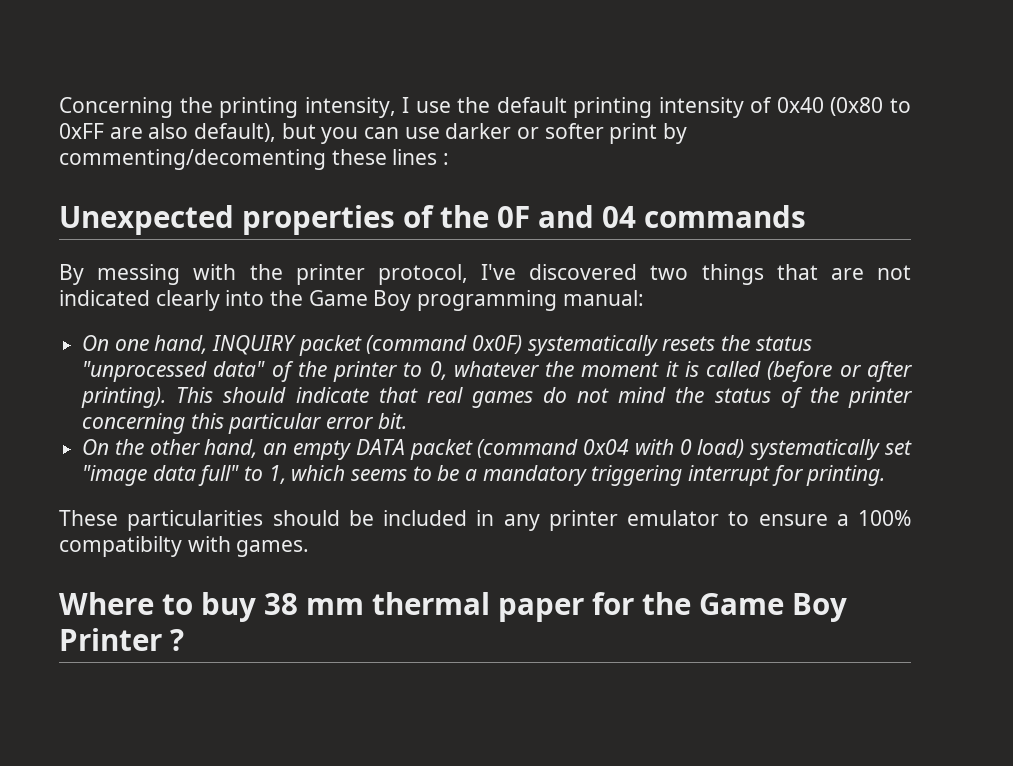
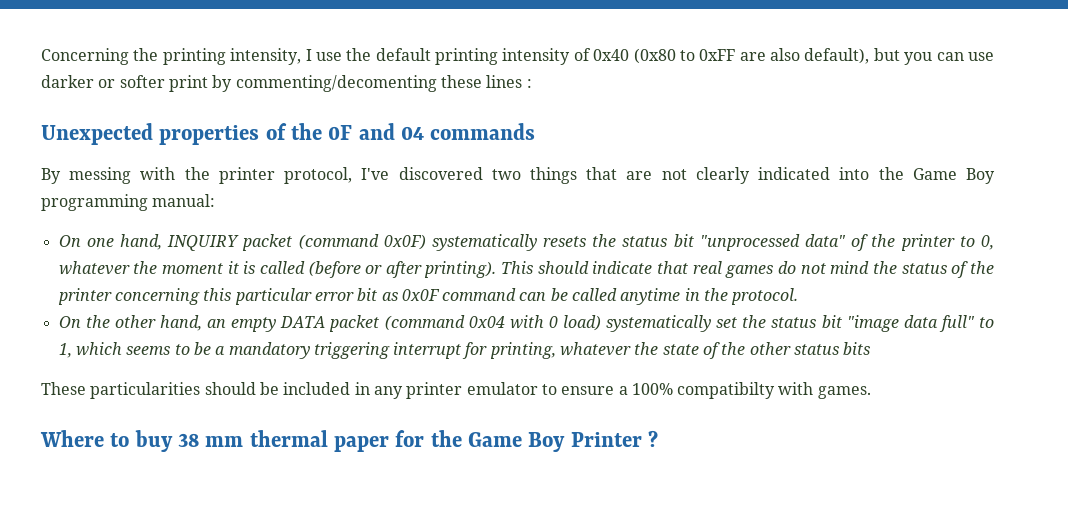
[59,290,220,311] indicated clearly -> [695,167,831,184] clearly indicated
(812, 343) none -> [673,234,694,247] bit
[377,413,407,429] bit. -> [357,288,799,305] bit as 0x0F command can be called anytime in the protocol.
(913, 447) none -> [742,315,842,328] the status bit
[806,465,886,486] printing. -> [489,342,871,359] printing, whatever the state of the other status bits

